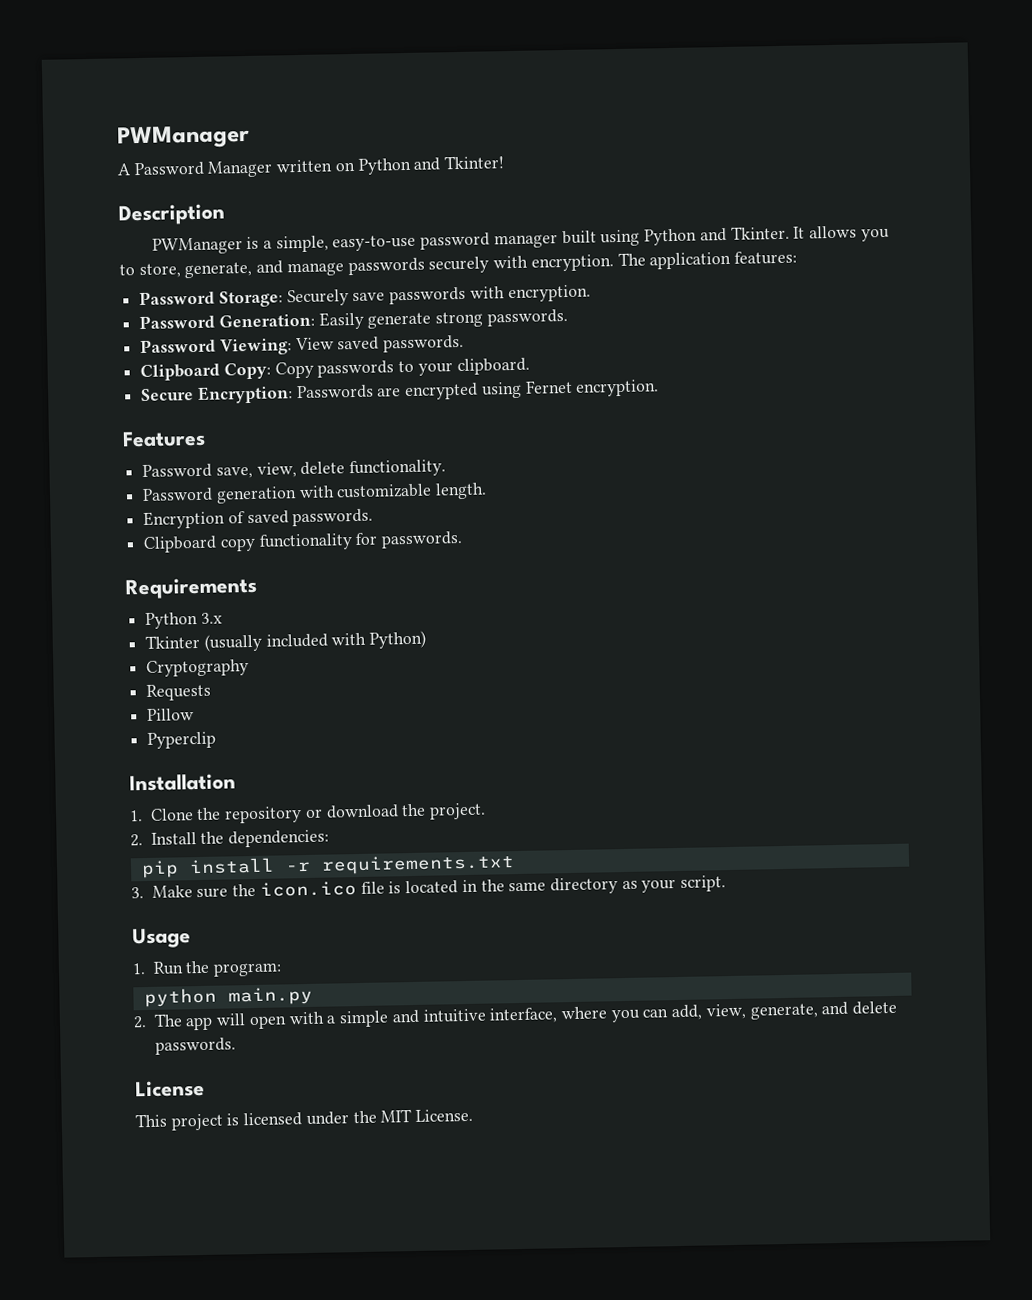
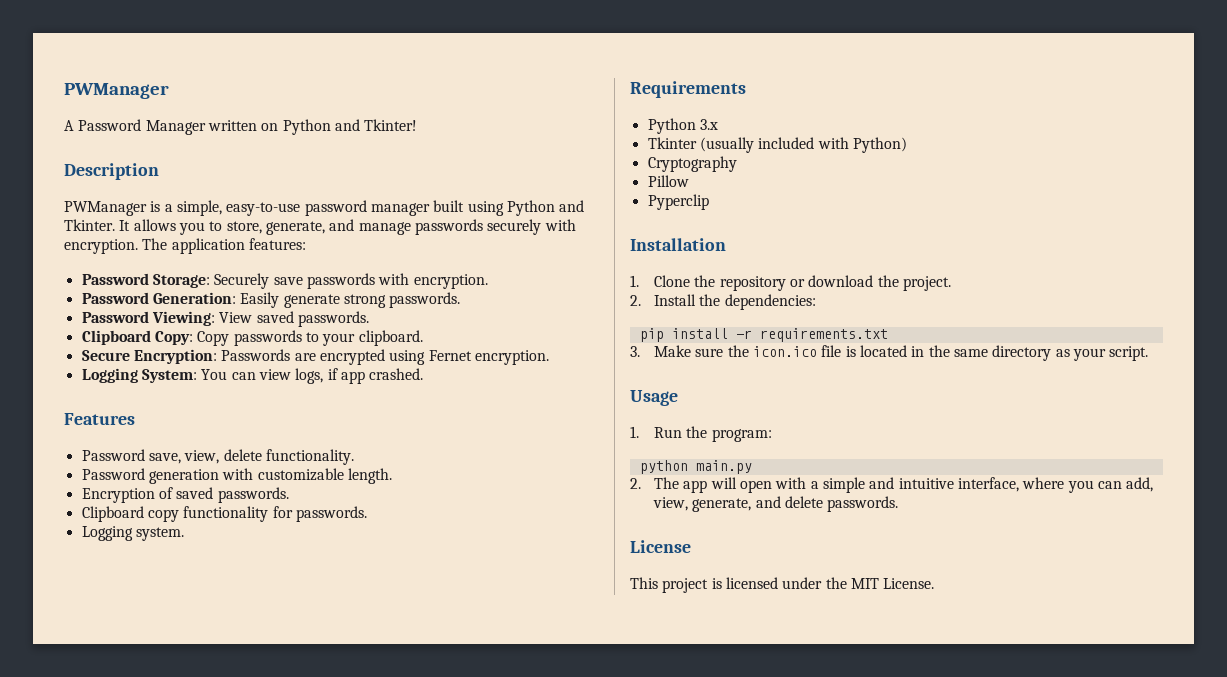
(660, 388) none -> [81,368,424,384] // Logging System: You can view logs, if app crashed.
(464, 539) none -> [81,526,184,541] // Logging system.
[146,683,212,701] // Requests -> (737, 164) none

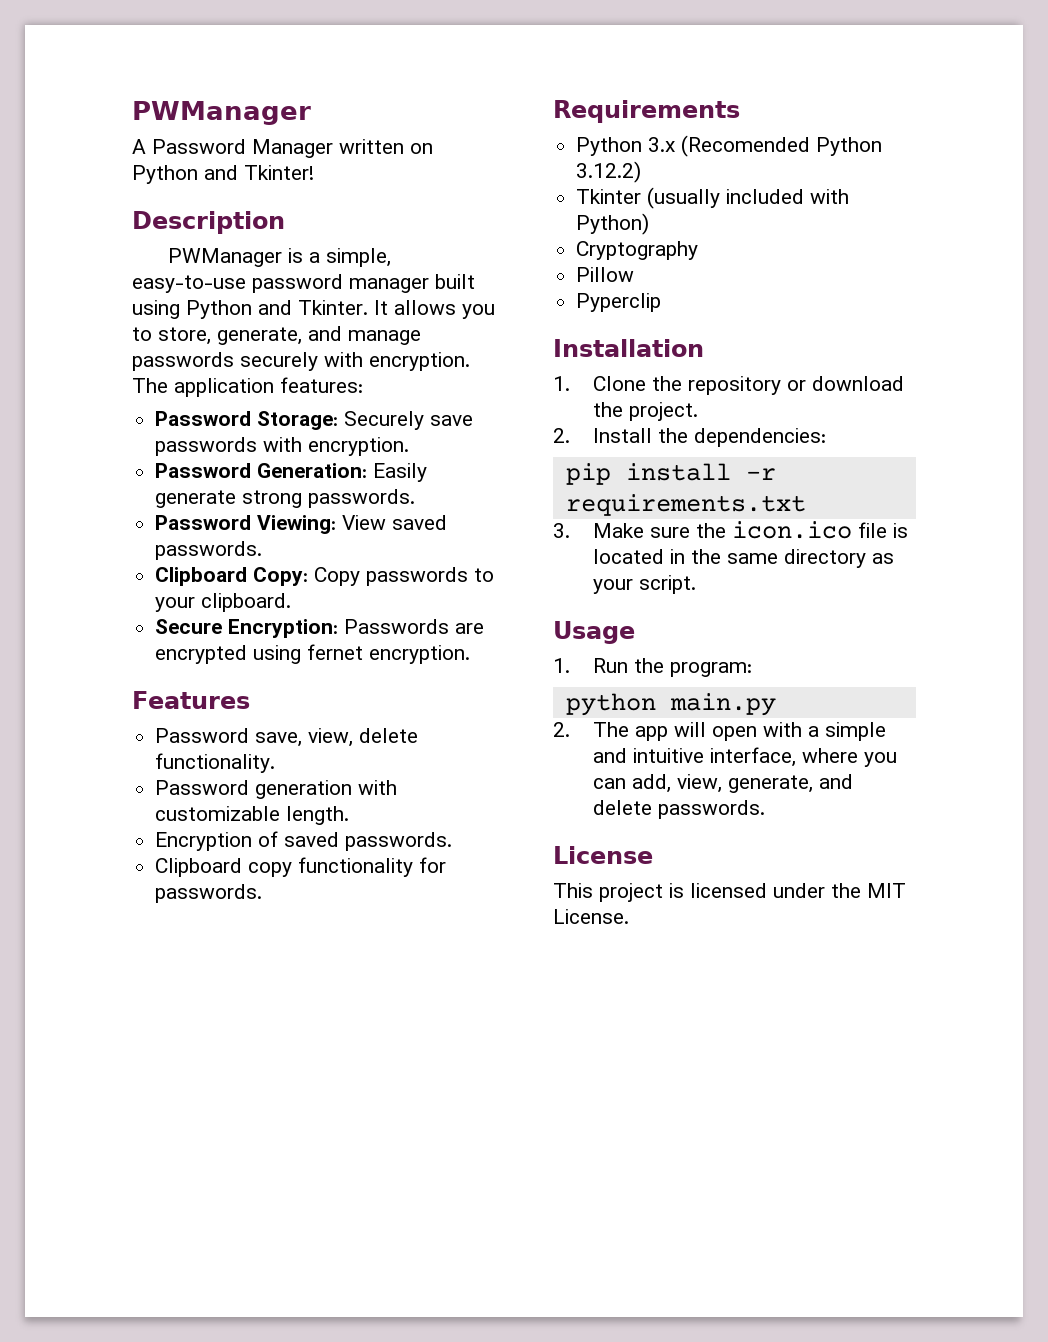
[428,350,549,365] [81,368,424,384] Fernet encryption. // Logging System: You can view logs, if app crashed. -> [307,644,471,664] fernet encryption.
[81,526,184,541] // Logging system. -> (263, 893) none
(718, 124) none -> [681,135,883,157] [576,161,642,183] (Recomended Python 3.12.2)

